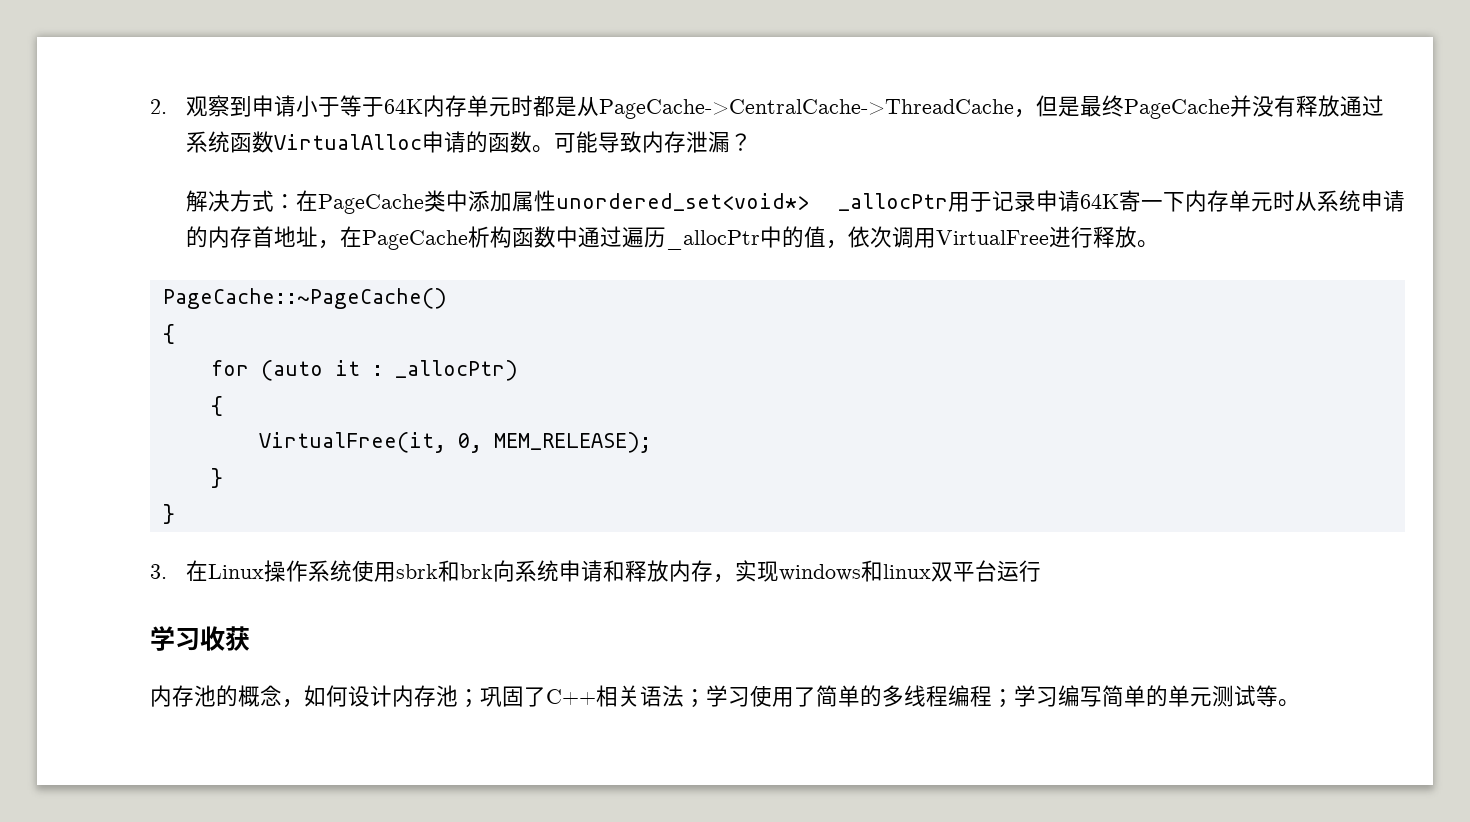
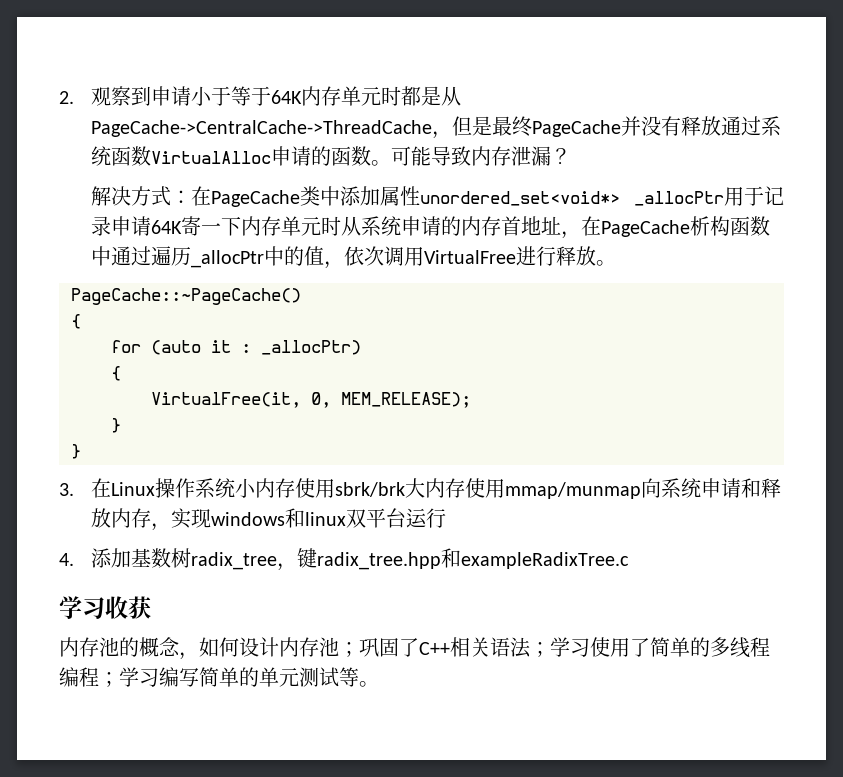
[351,560,493,582] 使用sbrk和brk -> [235,478,642,499] 小内存使用sbrk/brk大内存使用mmap/munmap
(1041, 571) none -> [59,548,630,571] // 4.添加基数树radix_tree，键radix_tree.hpp和exampleRadixTree.c

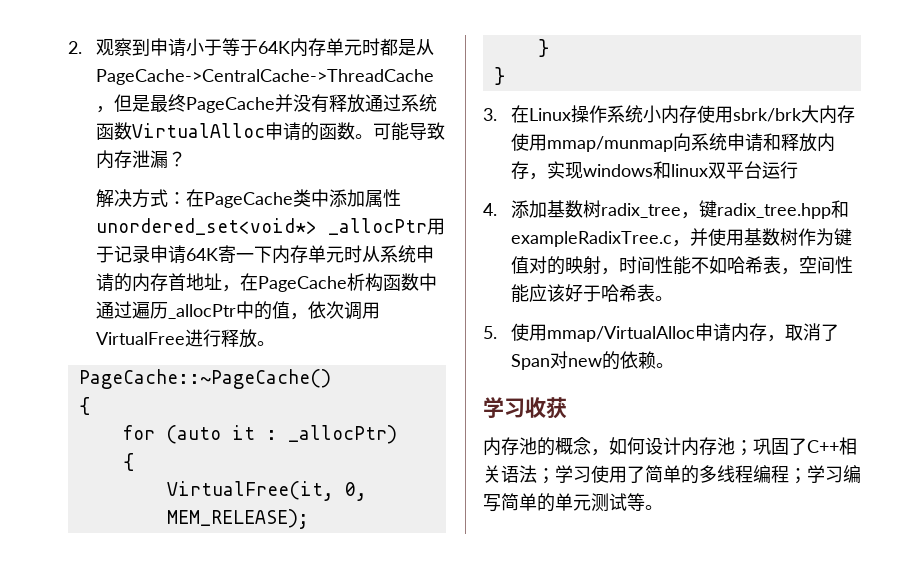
(630, 560) none -> [671,228,852,247] [510,256,853,275] [510,284,673,303] [483,323,839,342] [510,351,674,370] ，并使用基数树作为键值对的映射，时间性能不如哈希表，空间性能应该好于哈希表。 // 5.使用mmap/VirtualAlloc申请内存，取消了Span对new的依赖。

